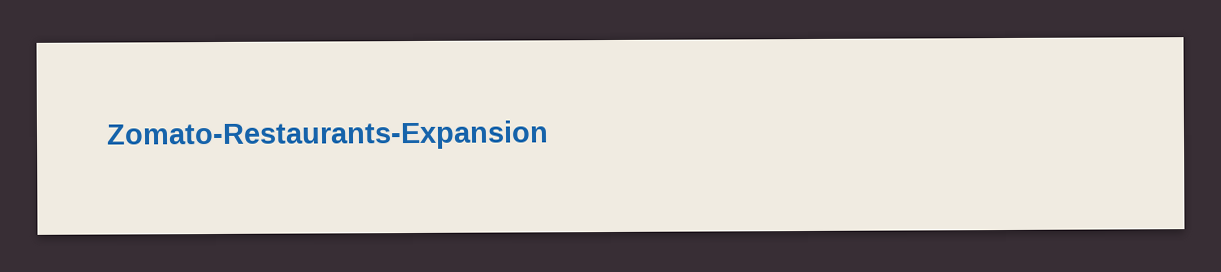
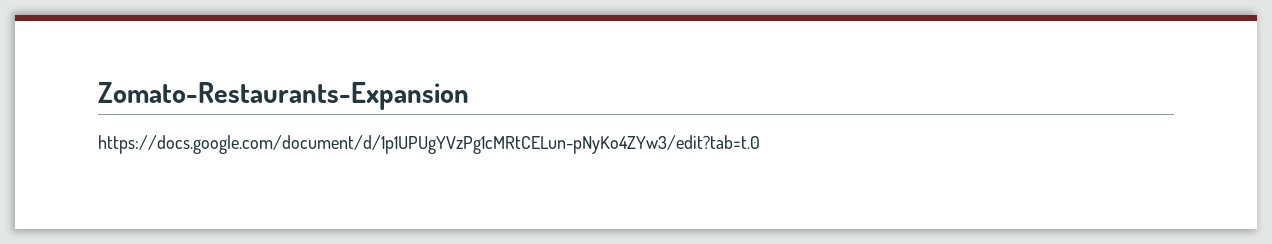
(549, 135) none -> [98,135,760,154] // https://docs.google.com/document/d/1p1UPUgYVzPg1cMRtCELun-pNyKo4ZYw3/edit?tab=t.0

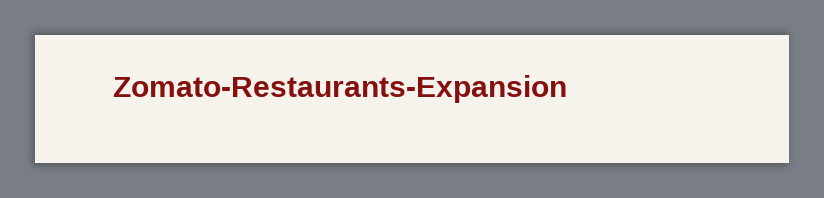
[98,135,760,154] // https://docs.google.com/document/d/1p1UPUgYVzPg1cMRtCELun-pNyKo4ZYw3/edit?tab=t.0 -> (567, 89) none

